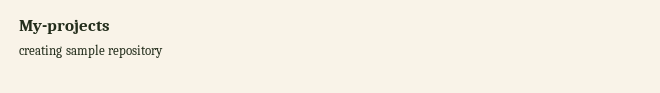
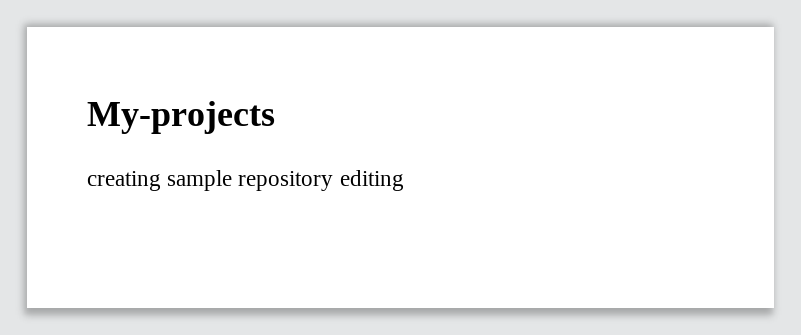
(164, 51) none -> [339,170,404,191] editing

